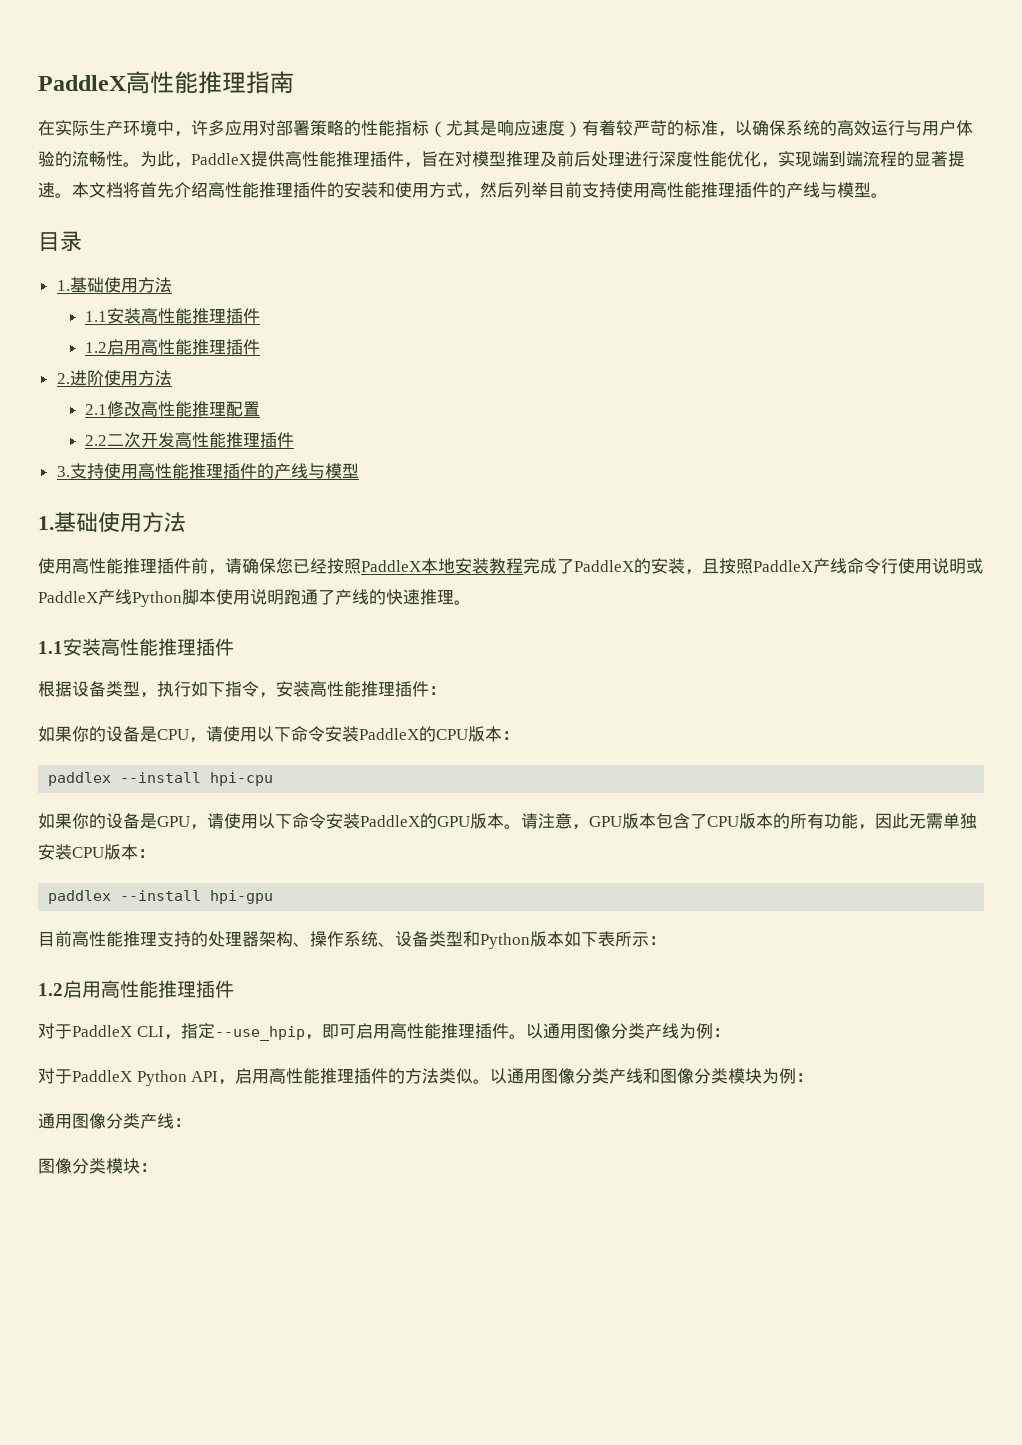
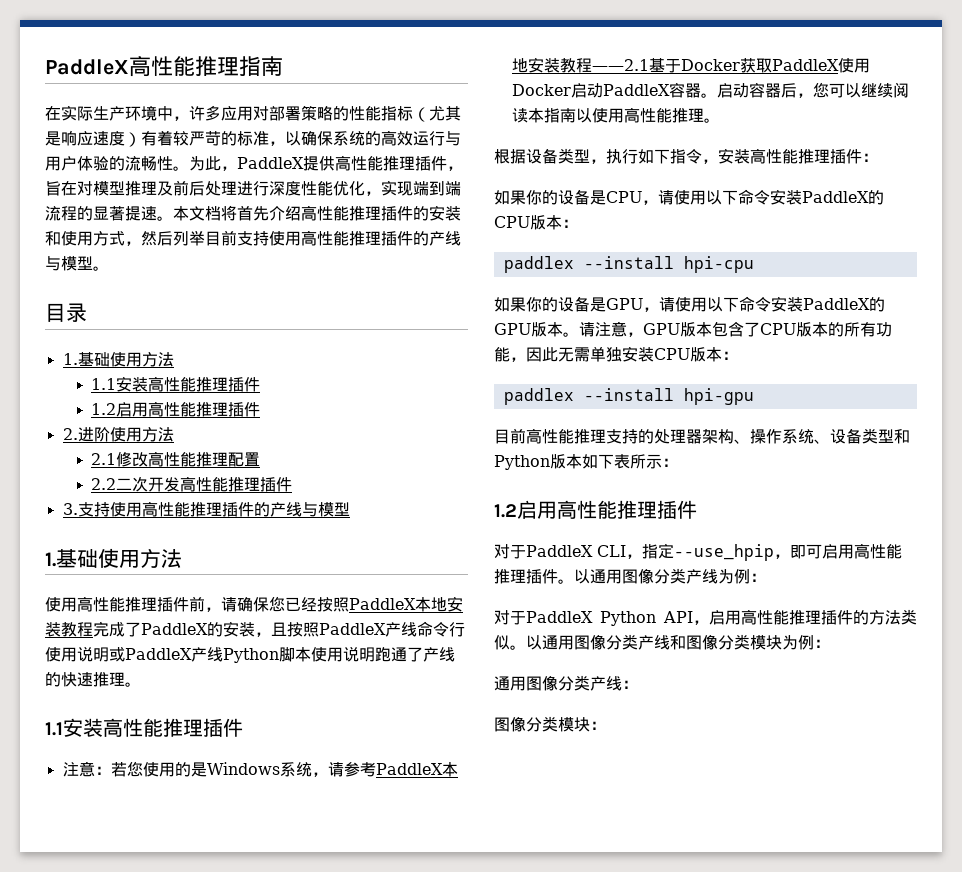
(234, 647) none -> [62,761,458,777] [511,57,870,73] [511,82,909,98] [511,107,720,123] // 注意：若您使用的是Windows系统，请参考PaddleX本地安装教程——2.1基于Docker获取PaddleX使用Docker启动PaddleX容器。启动容器后，您可以继续阅读本指南以使用高性能推理。

